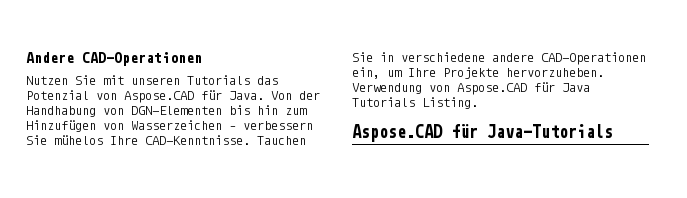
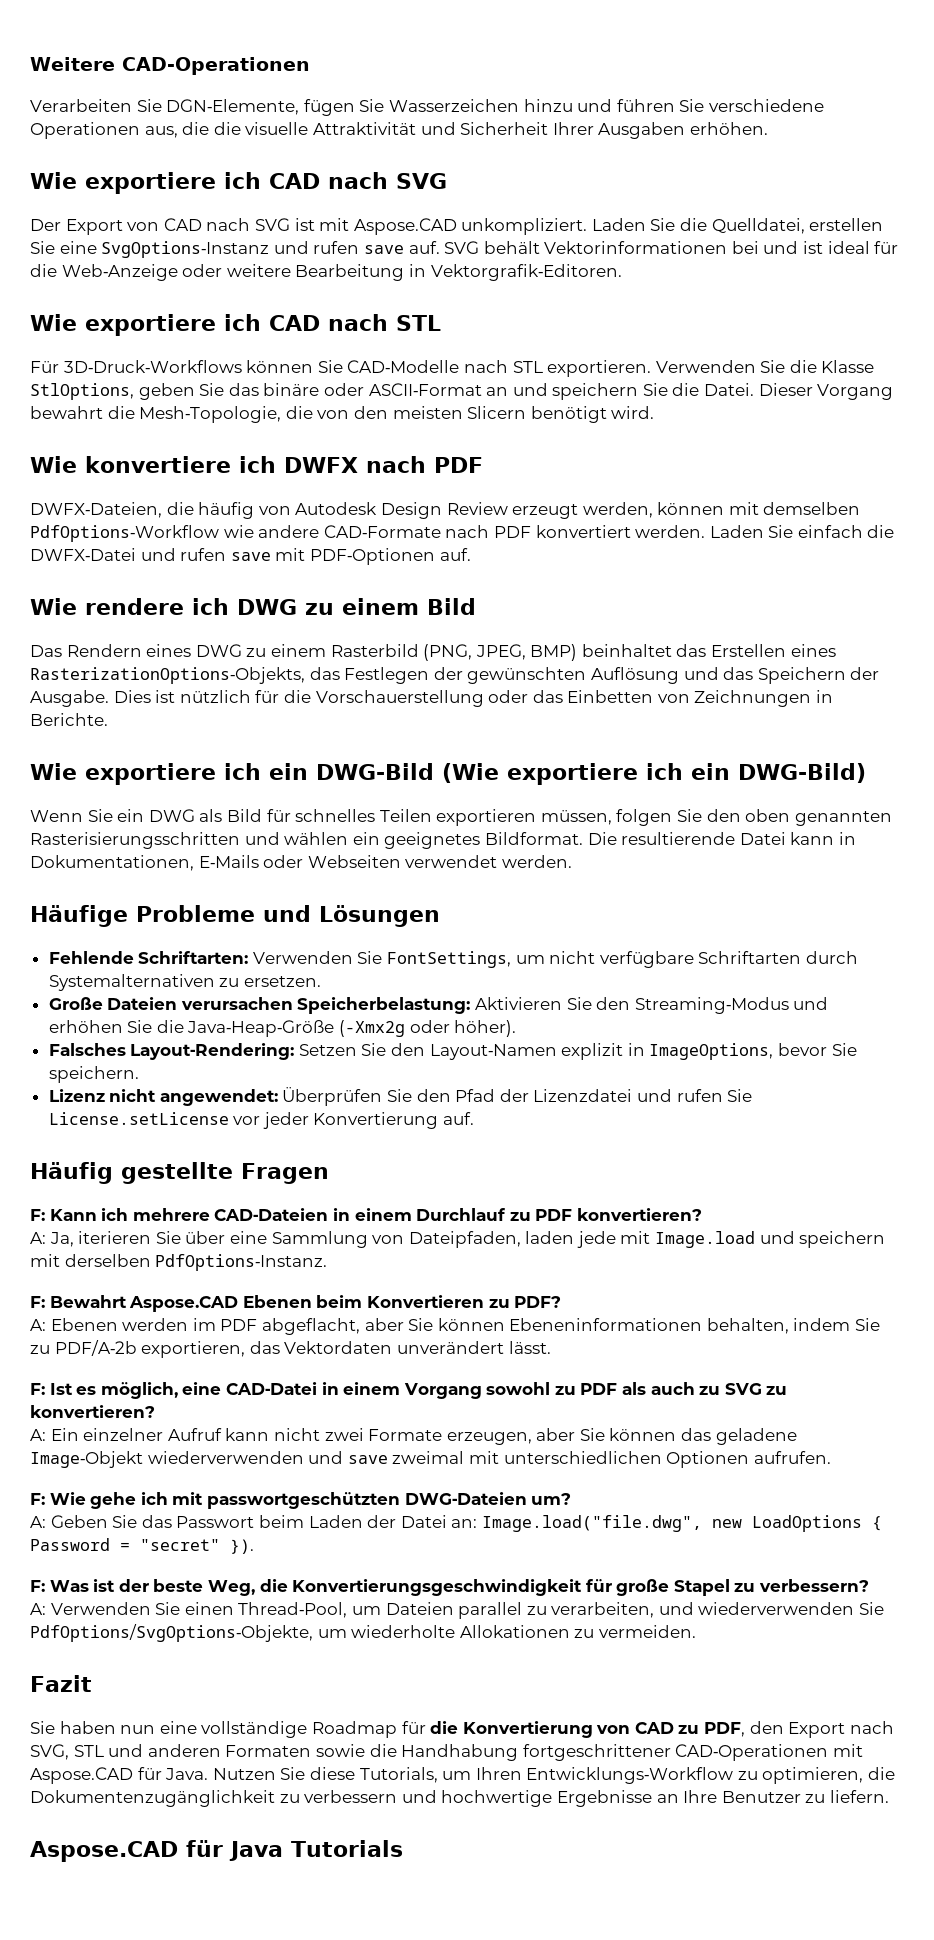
[26,52,74,63] Andere -> [30,57,115,71] Weitere
[26,75,278,85] [26,90,320,103] [26,105,307,117] [26,120,313,132] [26,135,306,145] [352,52,646,65] [352,67,604,79] [352,82,590,95] [352,97,478,109] [352,124,613,142] Nutzen Sie mit unseren Tutorials das Potenzial von Aspose.CAD für Java. Von der Handhabung von DGN-Elementen bis hin zum Hinzufügen von Wasserzeichen – verbessern Sie mühelos Ihre CAD-Kenntnisse. Tauchen Sie in verschiedene andere CAD-Operationen ein, um Ihre Projekte hervorzuheben. Verwendung von Aspose.CAD für Java Tutorials Listing. // Aspose.CAD für Java-Tutorials -> [30,99,824,116] [30,122,768,139] [30,172,447,194] [30,218,884,235] [30,241,899,258] [30,264,622,281] [30,314,441,336] [30,360,875,377] [30,383,894,400] [30,406,655,423] [30,456,483,473] [30,502,861,519] [30,525,895,542] [30,548,471,565] [30,598,476,615] [30,644,836,661] [30,667,880,684] [30,690,834,707] [30,713,108,726] [30,763,866,785] [30,809,892,826] [30,832,856,849] [30,855,572,871] [30,905,440,927] [48,951,859,968] [48,974,321,991] [48,997,829,1014] [48,1020,517,1037] [48,1043,857,1060] [48,1066,139,1083] [48,1087,753,1106] [48,1112,475,1129] [30,1162,329,1184] [30,1208,702,1221] [30,1231,886,1248] [30,1254,328,1271] [30,1295,562,1312] [30,1318,881,1335] [30,1340,551,1358] [30,1382,788,1399] [30,1405,155,1418] [30,1428,797,1445] [30,1451,831,1468] [30,1492,572,1509] [30,1515,882,1532] [30,1538,254,1554] [30,1579,870,1596] [30,1602,885,1619] [30,1624,696,1642] [30,1675,92,1692] [30,1721,894,1738] [30,1744,863,1761] [30,1767,896,1784] [30,1790,889,1807] [30,1840,403,1862] Verarbeiten Sie DGN‑Elemente, fügen Sie Wasserzeichen hinzu und führen Sie verschiedene Operationen aus, die die visuelle Attraktivität und Sicherheit Ihrer Ausgaben erhöhen. // Wie exportiere ich CAD nach SVG // Der Export von CAD nach SVG ist mit Aspose.CAD unkompliziert. Laden Sie die Quelldatei, erstellen Sie eine SvgOptions‑Instanz und rufen save auf. SVG behält Vektorinformationen bei und ist ideal für die Web‑Anzeige oder weitere Bearbeitung in Vektorgrafik‑Editoren. // Wie exportiere ich CAD nach STL // Für 3D‑Druck‑Workflows können Sie CAD‑Modelle nach STL exportieren. Verwenden Sie die Klasse StlOptions, geben Sie das binäre oder ASCII‑Format an und speichern Sie die Datei. Dieser Vorgang bewahrt die Mesh‑Topologie, die von den meisten Slicern benötigt wird. // Wie konvertiere ich DWFX nach PDF // DWFX‑Dateien, die häufig von Autodesk Design Review erzeugt werden, können mit demselben PdfOptions‑Workflow wie andere CAD‑Formate nach PDF konvertiert werden. Laden Sie einfach die DWFX‑Datei und rufen save mit PDF‑Optionen auf. // Wie rendere ich DWG zu einem Bild // Das Rendern eines DWG zu einem Rasterbild (PNG, JPEG, BMP) beinhaltet das Erstellen eines RasterizationOptions‑Objekts, das Festlegen der gewünschten Auflösung und das Speichern der Ausgabe. Dies ist nützlich für die Vorschauerstellung oder das Einbetten von Zeichnungen in Berichte. // Wie exportiere ich ein DWG‑Bild (Wie exportiere ich ein DWG‑Bild) // Wenn Sie ein DWG als Bild für schnelles Teilen exportieren müssen, folgen Sie den oben genannten Rasterisierungsschritten und wählen ein geeignetes Bildformat. Die resultierende Datei kann in Dokumentationen, E‑Mails oder Webseiten verwendet werden. // Häufige Probleme und Lösungen // Fehlende Schriftarten: Verwenden Sie FontSettings, um nicht verfügbare Schriftarten durch Systemalternativen zu ersetzen. // Große Dateien verursachen Speicherbelastung: Aktivieren Sie den Streaming‑Modus und erhöhen Sie die Java‑Heap‑Größe (-Xmx2g oder höher). // Falsches Layout‑Rendering: Setzen Sie den Layout‑Namen explizit in ImageOptions, bevor Sie speichern. // Lizenz nicht angewendet: Überprüfen Sie den Pfad der Lizenzdatei und rufen Sie License.setLicense vor jeder Konvertierung auf. // Häufig gestellte Fragen // F: Kann ich mehrere CAD‑Dateien in einem Durchlauf zu PDF konvertieren? // A: Ja, iterieren Sie über eine Sammlung von Dateipfaden, laden jede mit Image.load und speichern mit derselben PdfOptions‑Instanz. // F: Bewahrt Aspose.CAD Ebenen beim Konvertieren zu PDF? // A: Ebenen werden im PDF abgeflacht, aber Sie können Ebeneninformationen behalten, indem Sie zu PDF/A‑2b exportieren, das Vektordaten unverändert lässt. // F: Ist es möglich, eine CAD‑Datei in einem Vorgang sowohl zu PDF als auch zu SVG zu konvertieren? // A: Ein einzelner Aufruf kann nicht zwei Formate erzeugen, aber Sie können das geladene Image‑Objekt wiederverwenden und save zweimal mit unterschiedlichen Optionen aufrufen. // F: Wie gehe ich mit passwortgeschützten DWG‑Dateien um? // A: Geben Sie das Passwort beim Laden der Datei an: Image.load("file.dwg", new LoadOptions { Password = "secret" }). // F: Was ist der beste Weg, die Konvertierungsgeschwindigkeit für große Stapel zu verbessern? // A: Verwenden Sie einen Thread‑Pool, um Dateien parallel zu verarbeiten, und wiederverwenden Sie PdfOptions/SvgOptions‑Objekte, um wiederholte Allokationen zu vermeiden. // Fazit // Sie haben nun eine vollständige Roadmap für die Konvertierung von CAD zu PDF, den Export nach SVG, STL und anderen Formaten sowie die Handhabung fortgeschrittener CAD‑Operationen mit Aspose.CAD für Java. Nutzen Sie diese Tutorials, um Ihren Entwicklungs‑Workflow zu optimieren, die Dokumentenzugänglichkeit zu verbessern und hochwertige Ergebnisse an Ihre Benutzer zu liefern. // Aspose.CAD für Java Tutorials

